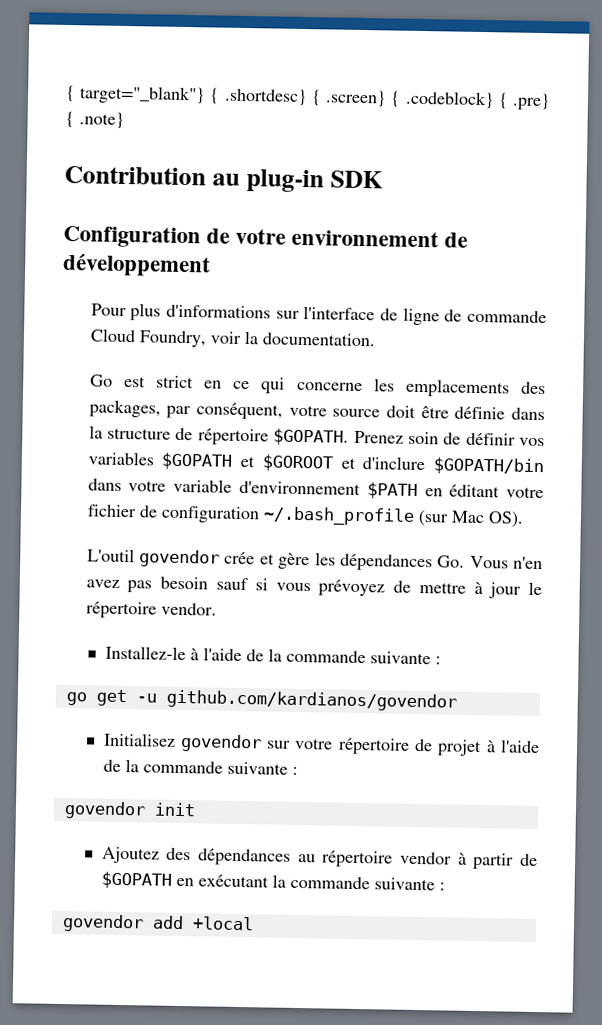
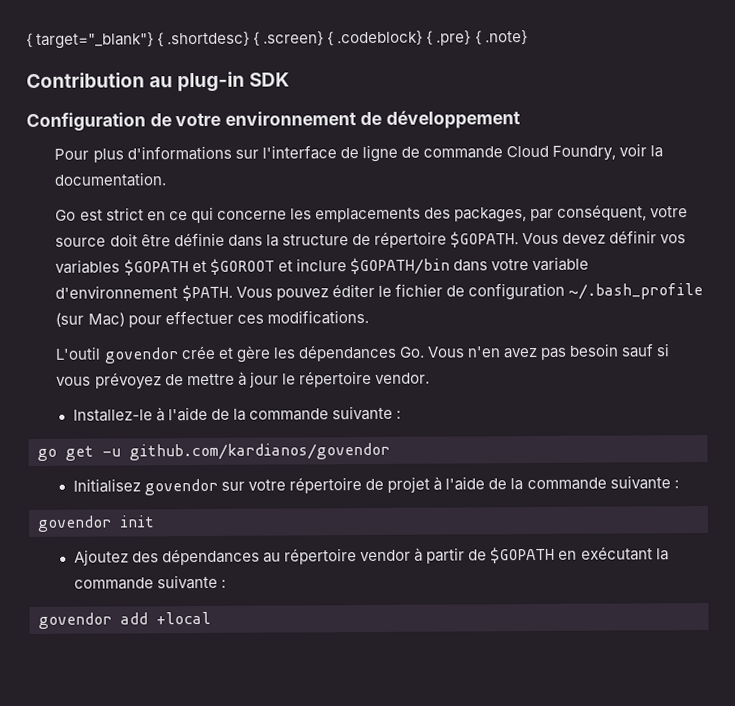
[353,430,462,445] Prenez soin de -> [521,232,607,245] Vous devez
[362,456,426,471] d'inclure -> [295,258,347,272] inclure
[366,482,544,499] $PATH en éditant votre -> [181,283,392,302] $PATH. Vous pouvez éditer le
[450,510,524,528] Mac OS). -> [87,309,369,328] Mac) pour effectuer ces modifications.

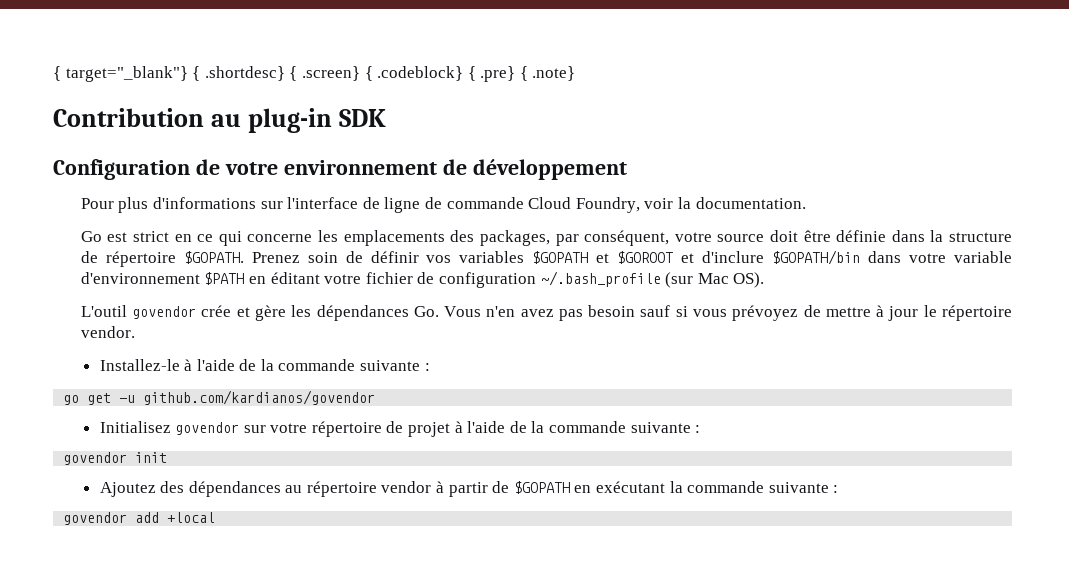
[521,232,607,245] Vous devez -> [251,251,363,263] Prenez soin de
[295,258,347,272] inclure -> [702,251,765,263] d'inclure
[181,283,392,302] $PATH. Vous pouvez éditer le -> [204,272,362,285] $PATH en éditant votre
[87,309,369,328] Mac) pour effectuer ces modifications. -> [697,272,765,288] Mac OS).

